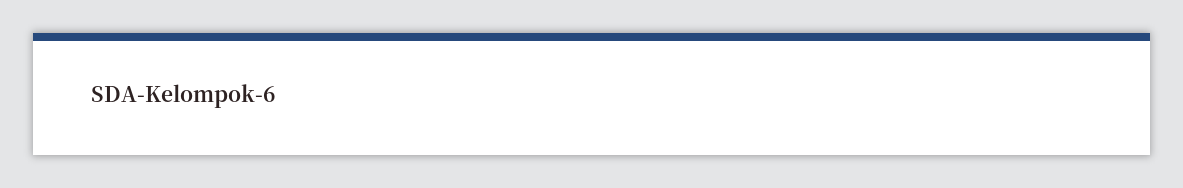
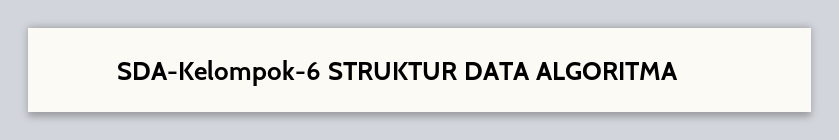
(275, 96) none -> [328,62,679,80] STRUKTUR DATA ALGORITMA

